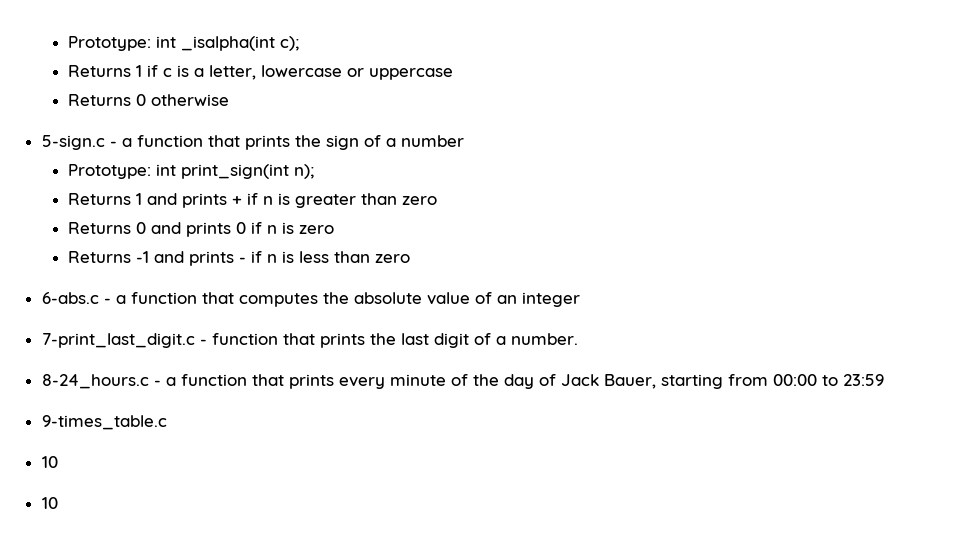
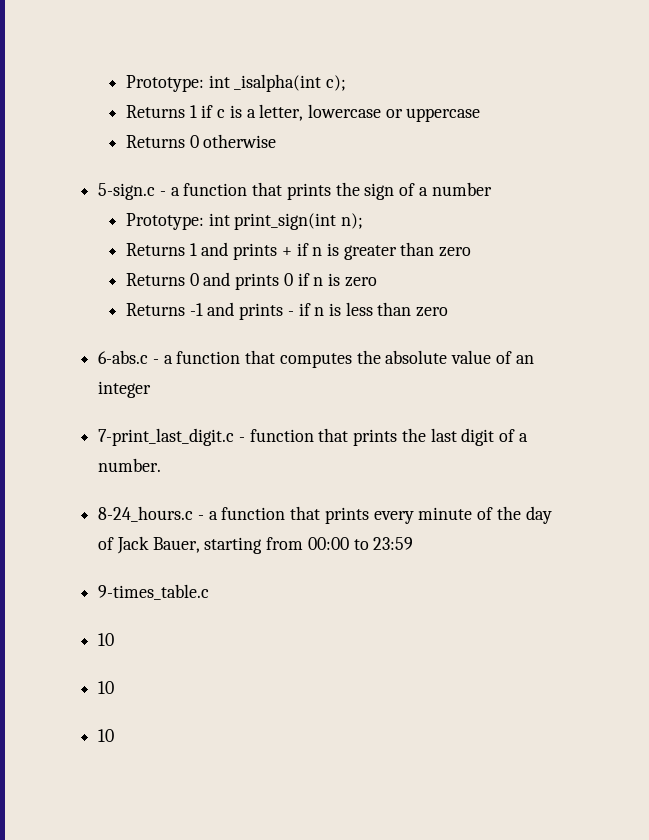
(58, 503) none -> [98,729,115,742] // 10

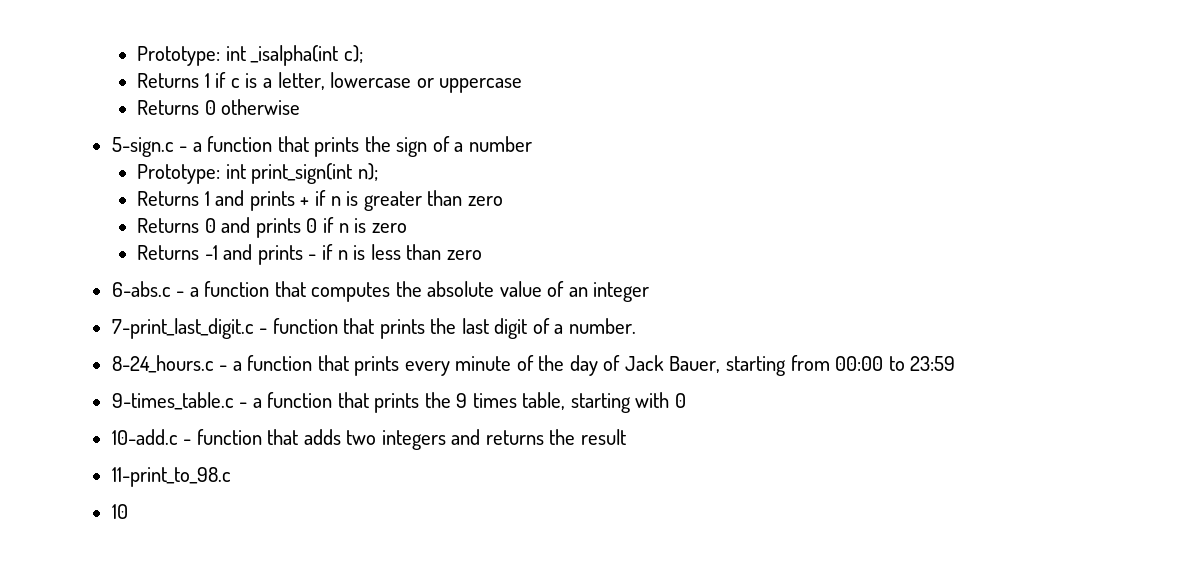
[98,633,115,646] [98,681,115,694] [98,729,115,742] // 10 // 10 // 10 -> [239,392,686,413] [111,429,626,450] [111,467,231,487] [111,504,128,519] - a function that prints the 9 times table, starting with 0 // 10-add.c - function that adds two integers and returns the result // 11-print_to_98.c // 10

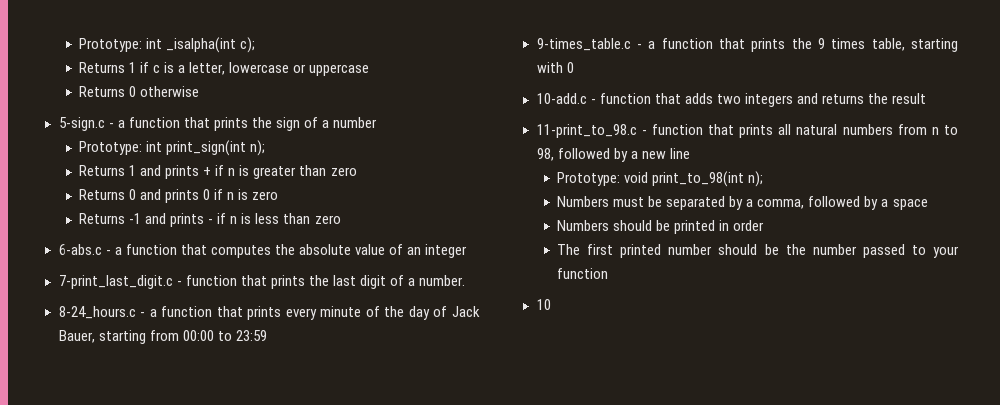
(231, 477) none -> [641,124,958,138] [536,148,690,162] [557,171,764,187] [557,196,928,210] [557,220,765,234] [557,244,960,258] [557,268,609,279] - function that prints all natural numbers from n to 98, followed by a new line // Prototype: void print_to_98(int n); // Numbers must be separated by a comma, followed by a space // Numbers should be printed in order // The first printed number should be the number passed to your function

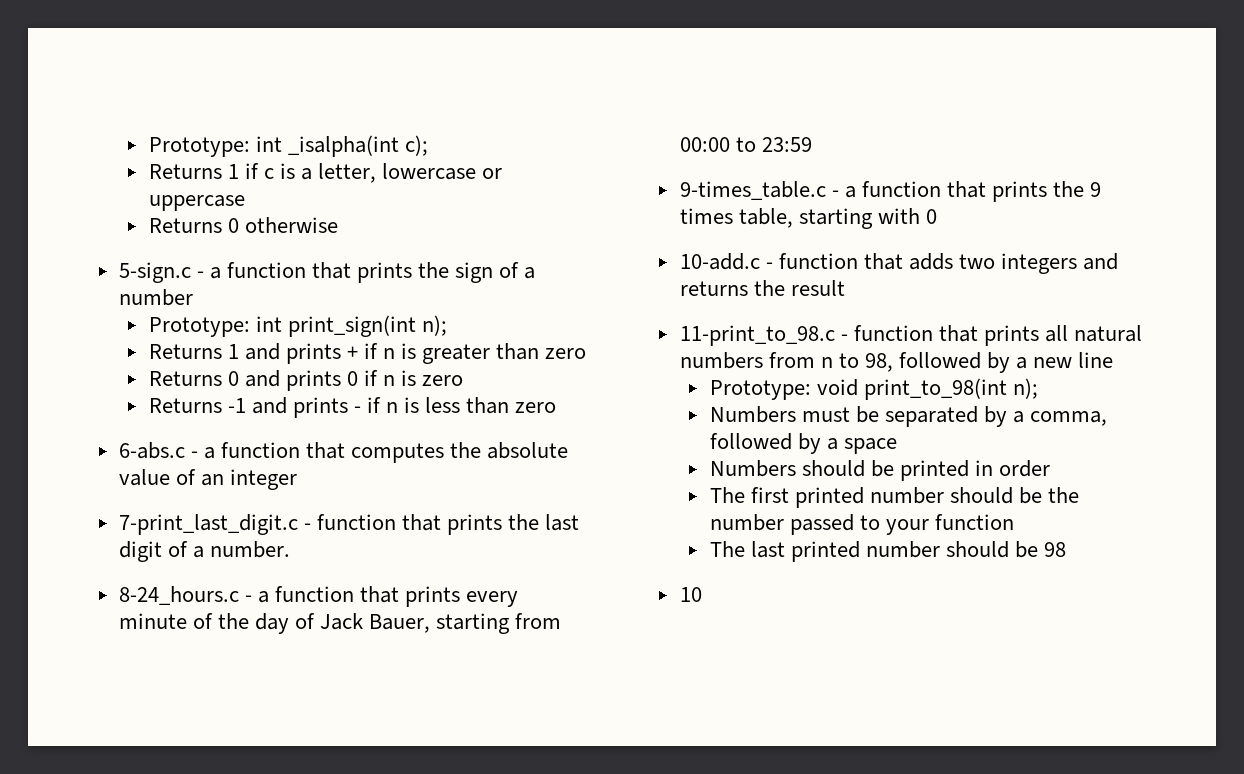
(609, 273) none -> [709,541,1067,562] // The last printed number should be 98

